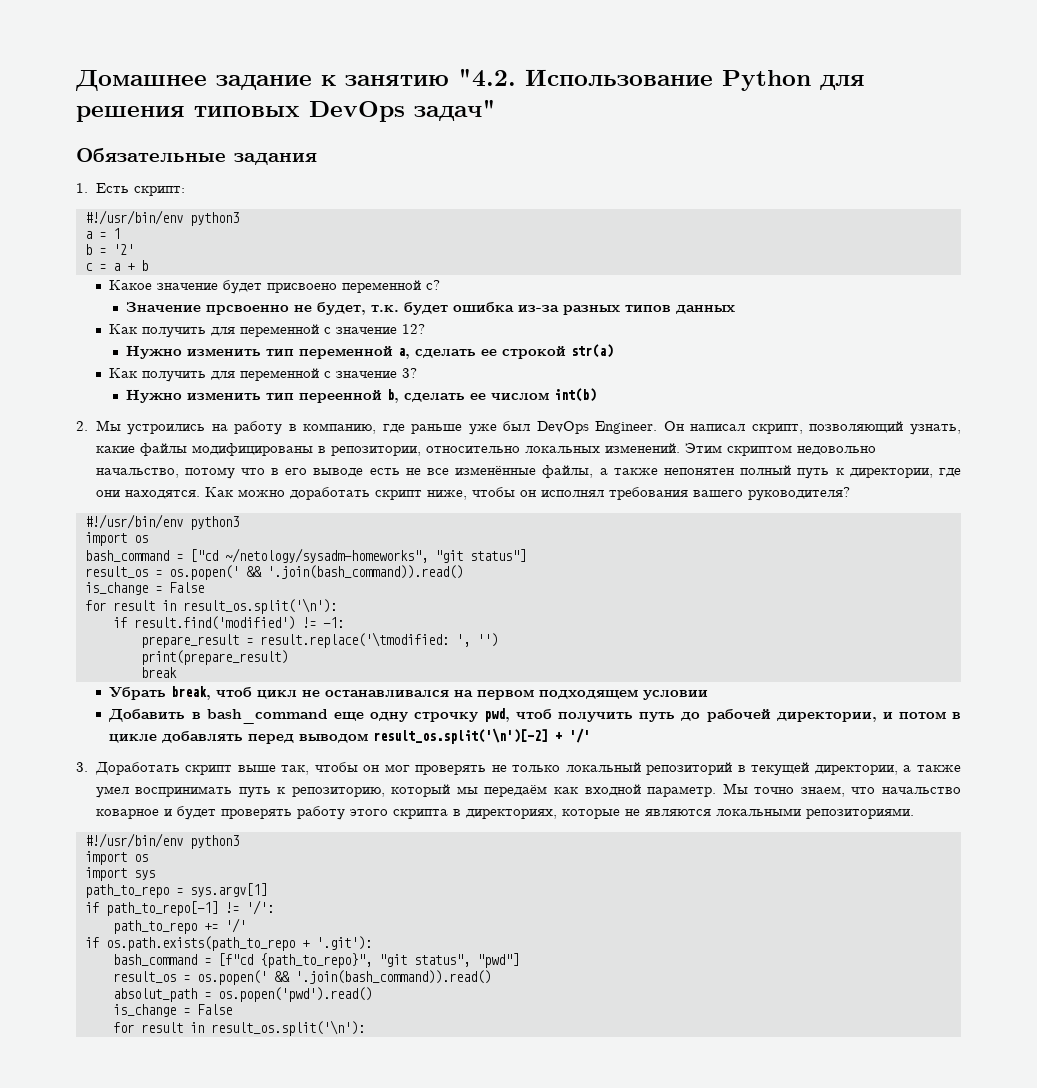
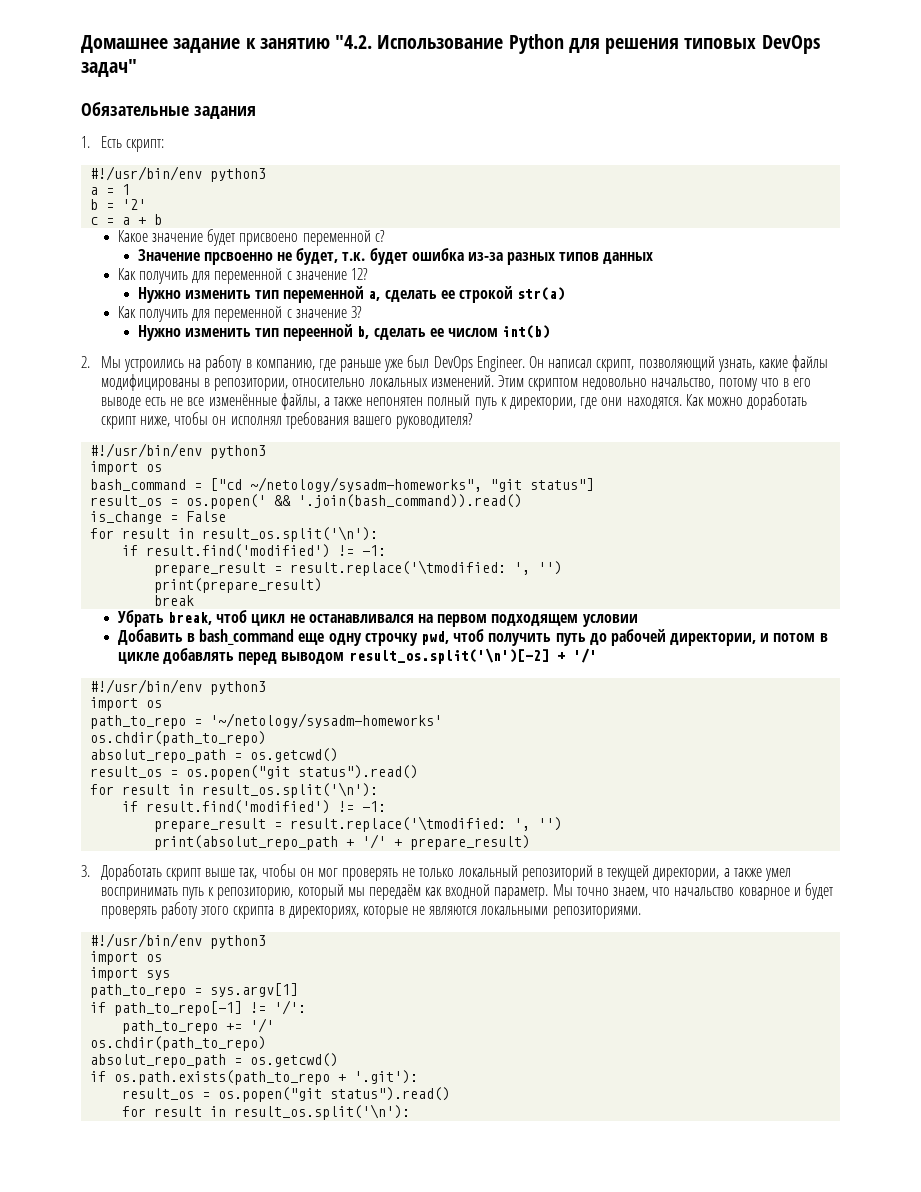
(591, 735) none -> [90,679,267,695] [90,697,163,711] [90,713,443,729] [90,731,267,746] [90,748,339,763] [90,765,419,780] [90,782,379,798] [122,800,387,814] [154,816,563,832] [154,834,531,850] // #!/usr/bin/env python3 // import os // path_to_repo = '~/netology/sysadm-homeworks' // os.chdir(path_to_repo) // absolut_repo_path = os.getcwd() // result_os = os.popen("git status").read() // for result in result_os.split('\n'): // if result.find('modified') != -1: // prepare_result = result.replace('\tmodified: ', '') // print(absolut_repo_path + '/' + prepare_result)
(246, 925) none -> [90,1036,267,1051] [90,1053,339,1068] // os.chdir(path_to_repo) // absolut_repo_path = os.getcwd()
[113,953,519,968] [113,970,491,985] [113,987,372,1002] [113,1004,232,1017] bash_command = [f"cd {path_to_repo}", "git status", "pwd"] // result_os = os.popen(' && '.join(bash_command)).read() // absolut_path = os.popen('pwd').read() // is_change = False -> [122,1087,451,1102] result_os = os.popen("git status").read()

